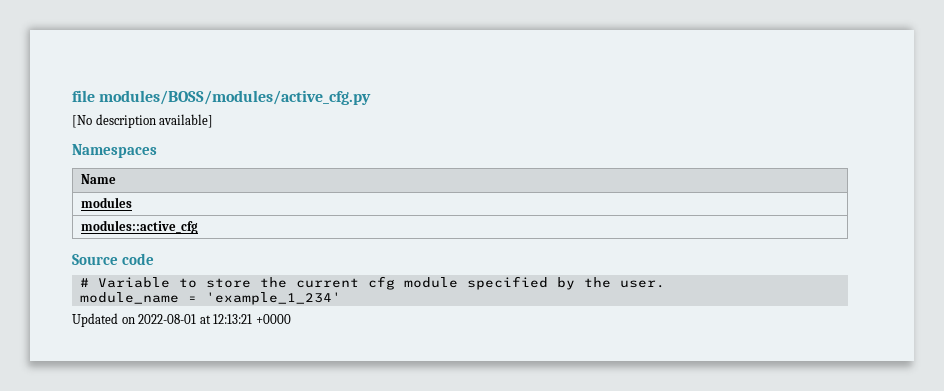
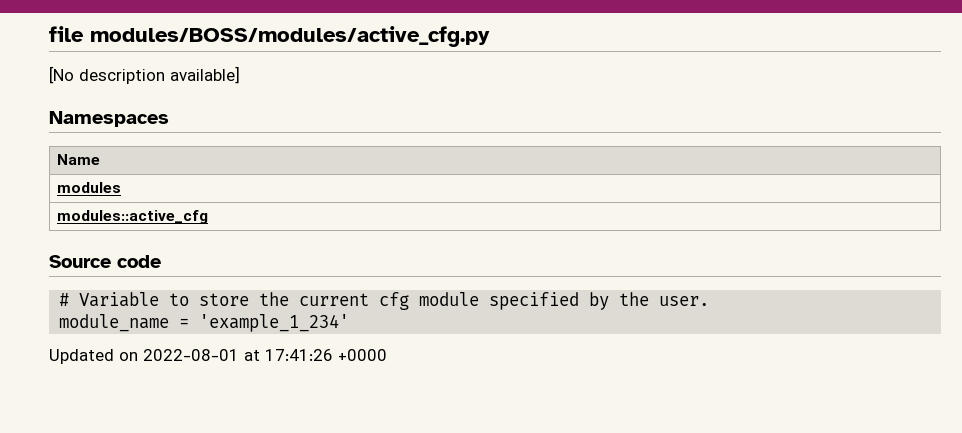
[213,314,253,324] 12:13:21 -> [265,349,333,361] 17:41:26

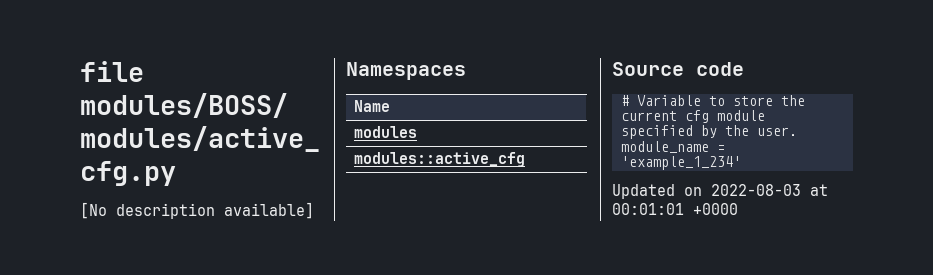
[143,349,333,361] 2022-08-01 at 17:41:26 -> [711,184,828,196] [612,203,684,215] 2022-08-03 at 00:01:01

